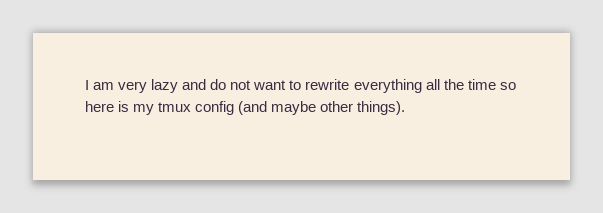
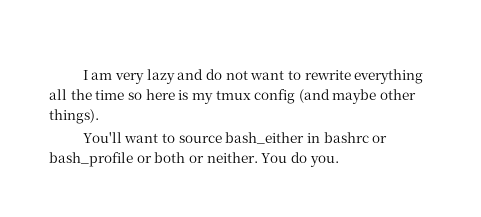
(406, 108) none -> [82,132,388,144] [49,152,339,167] // You'll want to source bash_either in bashrc or bash_profile or both or neither. You do you.

